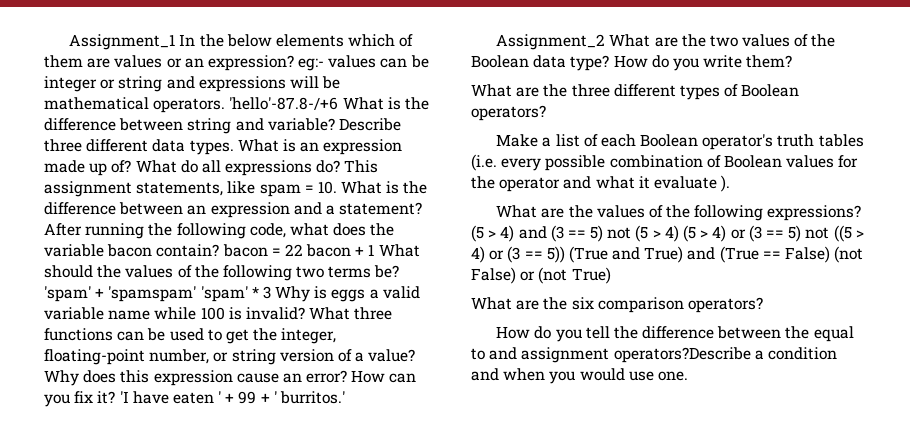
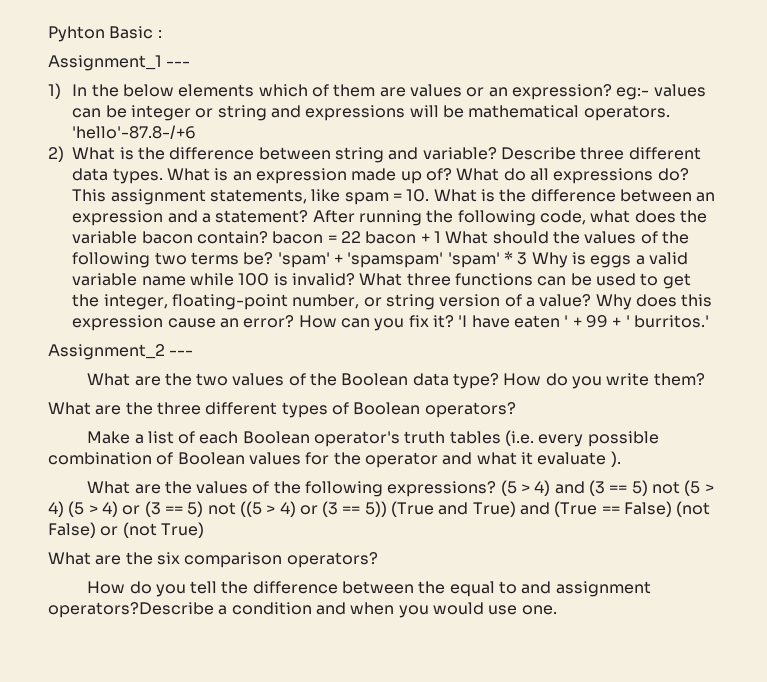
[69,34,176,50] Assignment_1 -> [48,26,162,42] [48,55,191,71] [48,83,61,99] Pyhton Basic : // Assignment_1 --- // 1)
(339, 103) none -> [48,146,64,162] // 2)
(606, 42) none -> [169,350,194,356] --- //

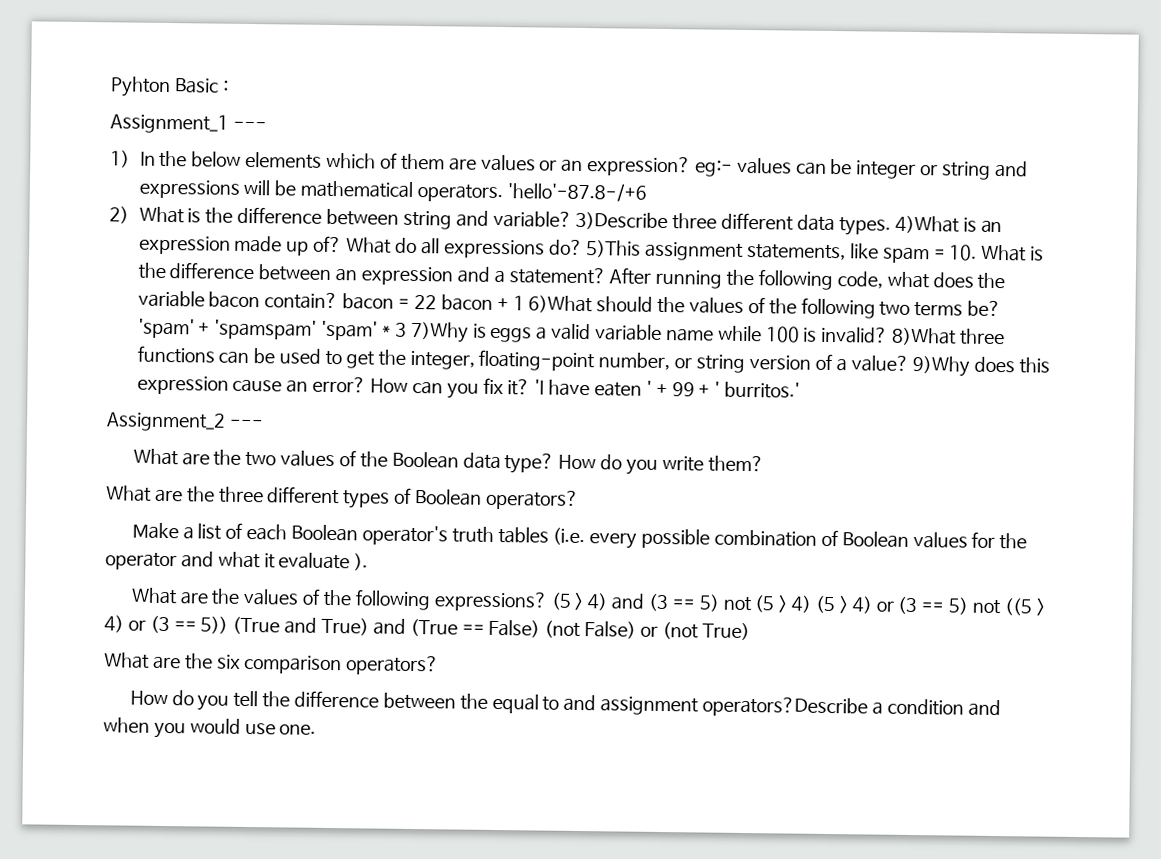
[500,147,576,160] Describe -> [575,211,669,231] 3)Describe
[167,168,211,181] What -> [894,215,960,234] 4)What
[72,189,107,202] This -> [586,240,642,258] 5)This
[445,231,489,244] What -> [528,295,594,314] 6)What
[531,252,568,268] Why -> [410,321,469,343] 7)Why
[359,273,403,286] What -> [892,327,958,346] 8)What
[595,294,632,310] Why -> [912,355,971,377] 9)Why

